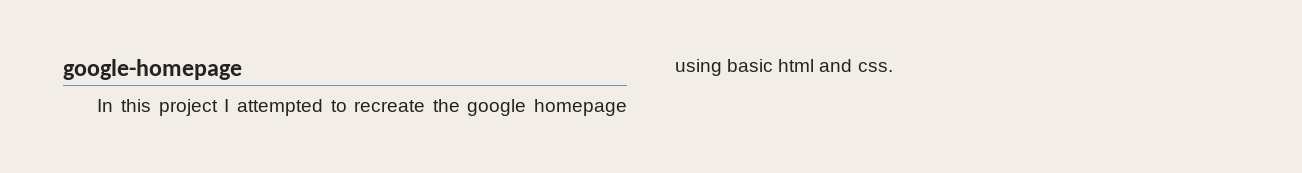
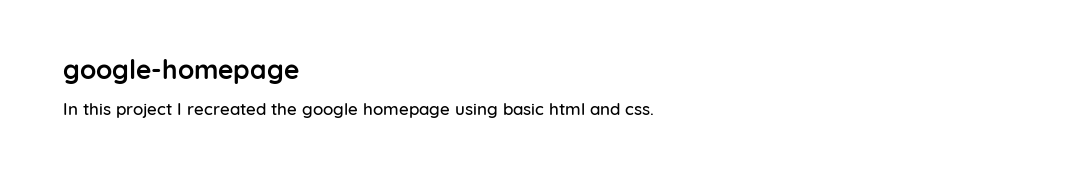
[236,99,426,116] attempted to recreate -> [187,103,266,115] recreated

